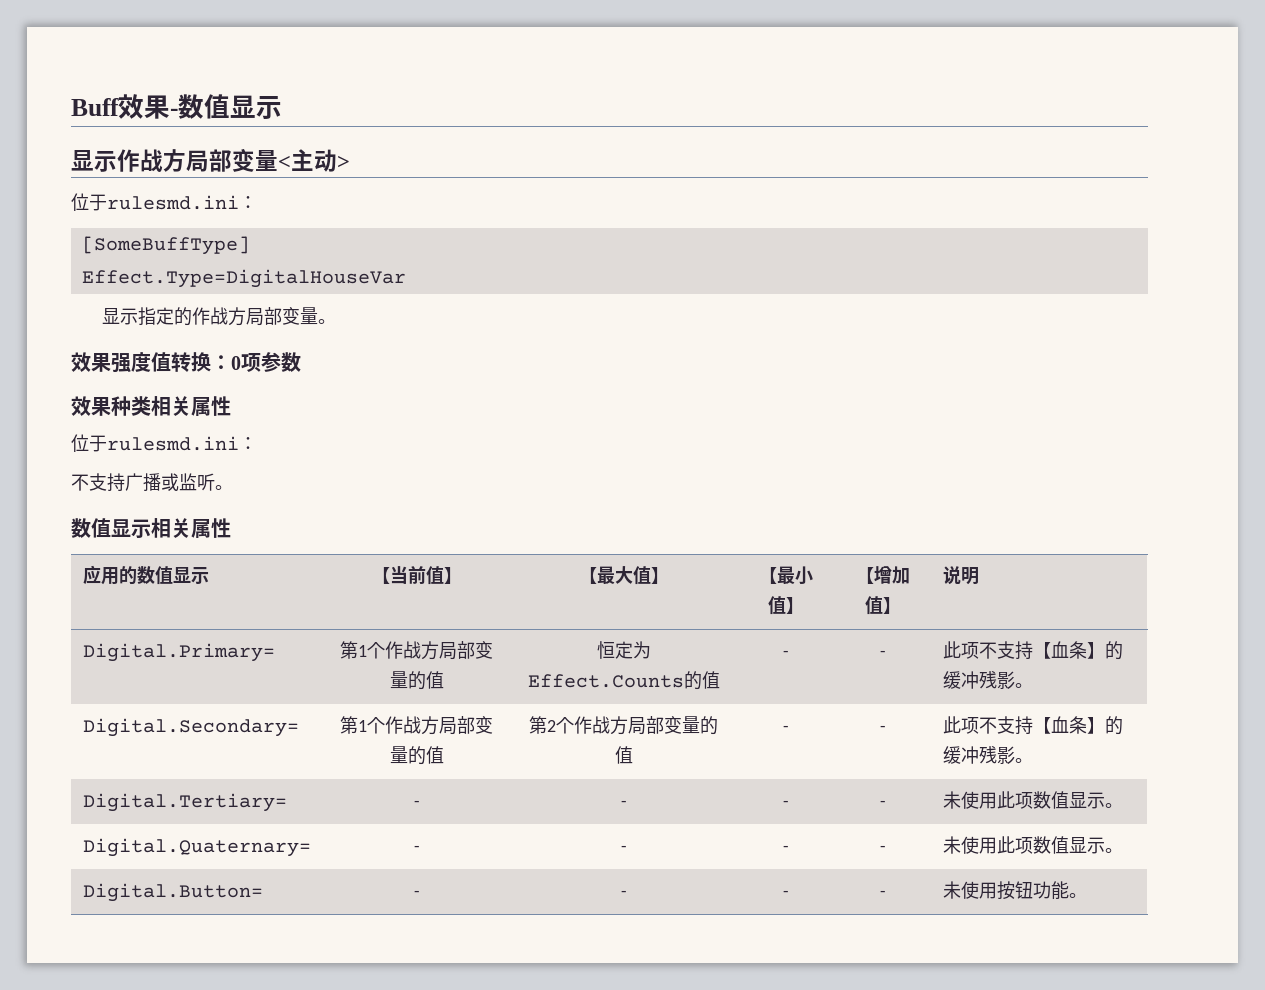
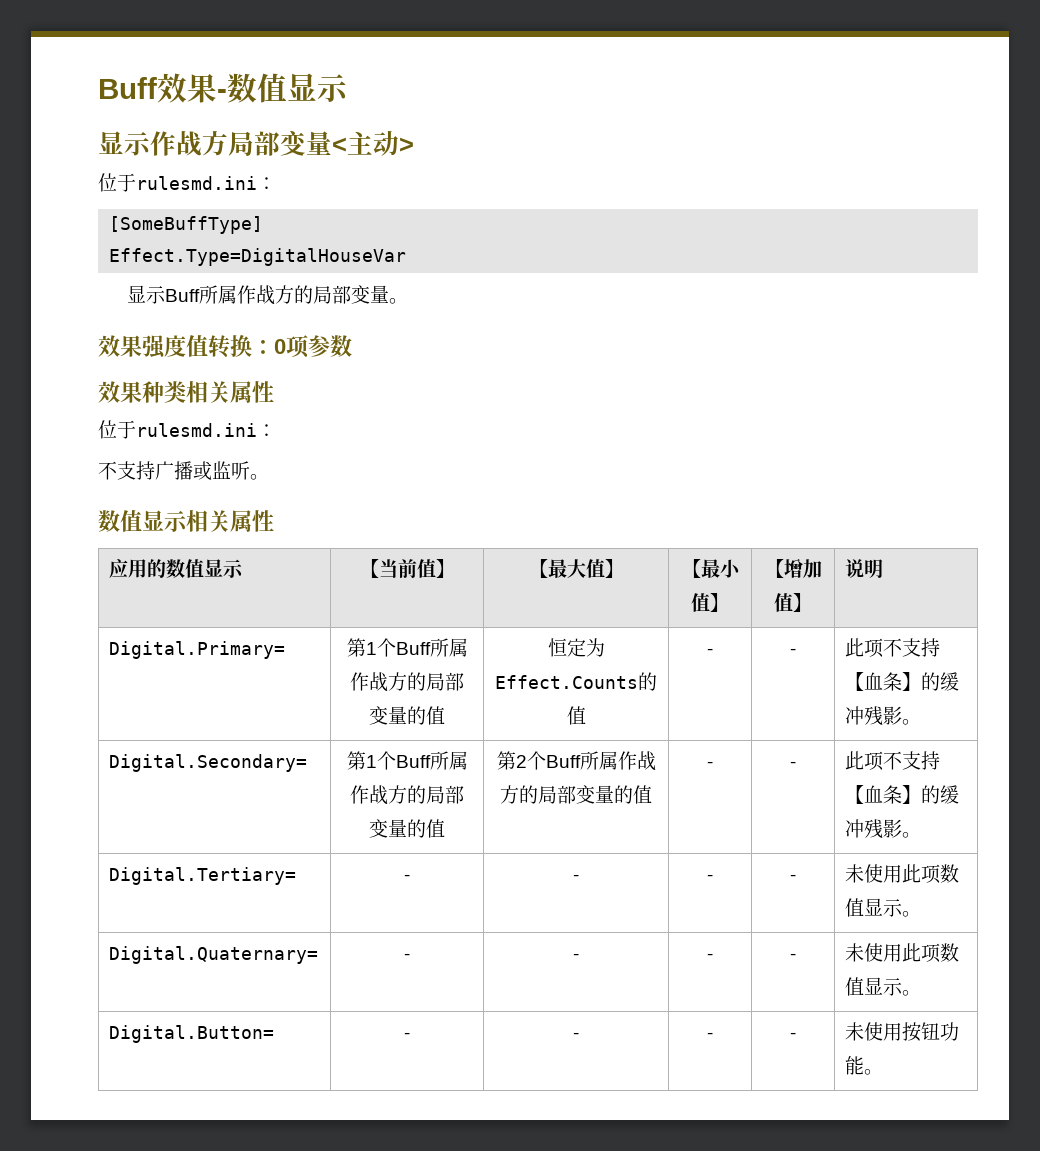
[137,307,246,326] 指定的作战方 -> [165,285,314,305] Buff所属作战方的
[385,641,439,660] 作战方 -> [395,638,468,657] [350,672,426,692] Buff所属作战方的
[385,716,439,735] 作战方 -> [395,751,468,770] [350,785,426,805] Buff所属作战方的
[574,716,628,735] 作战方 -> [545,751,656,771] [500,785,538,804] Buff所属作战方的

